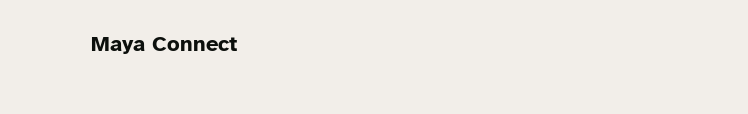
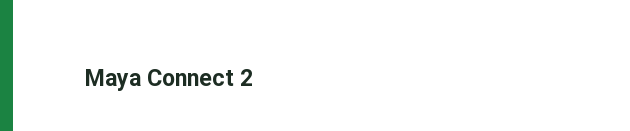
(237, 44) none -> [240,69,254,86] 2

